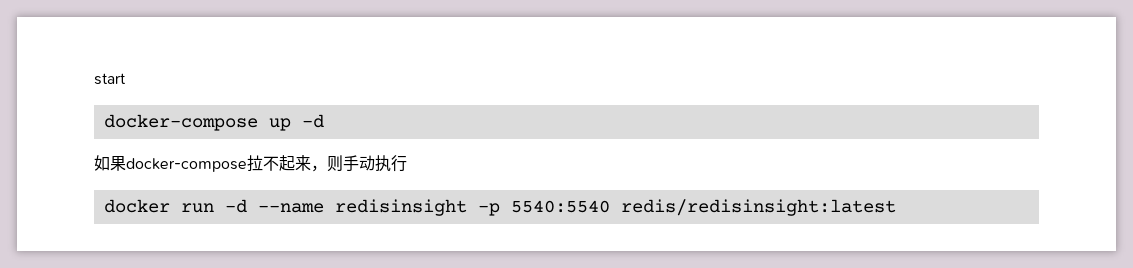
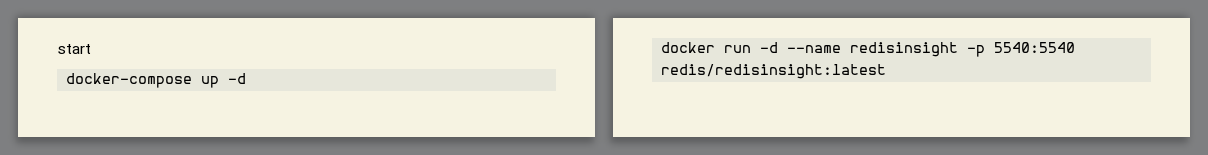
[94,155,407,172] // 如果docker-compose拉不起来，则手动执行 -> (247, 78) none

